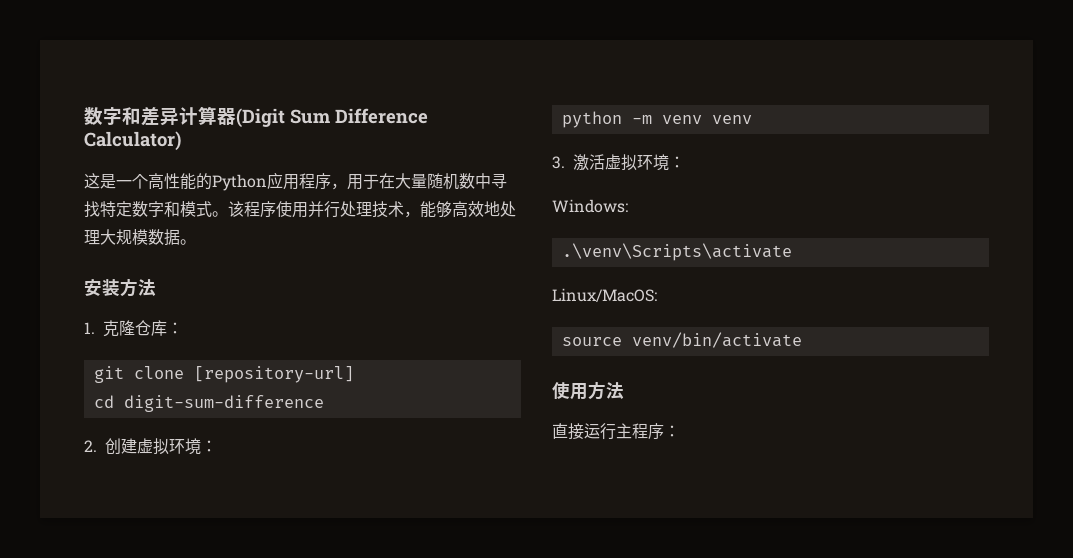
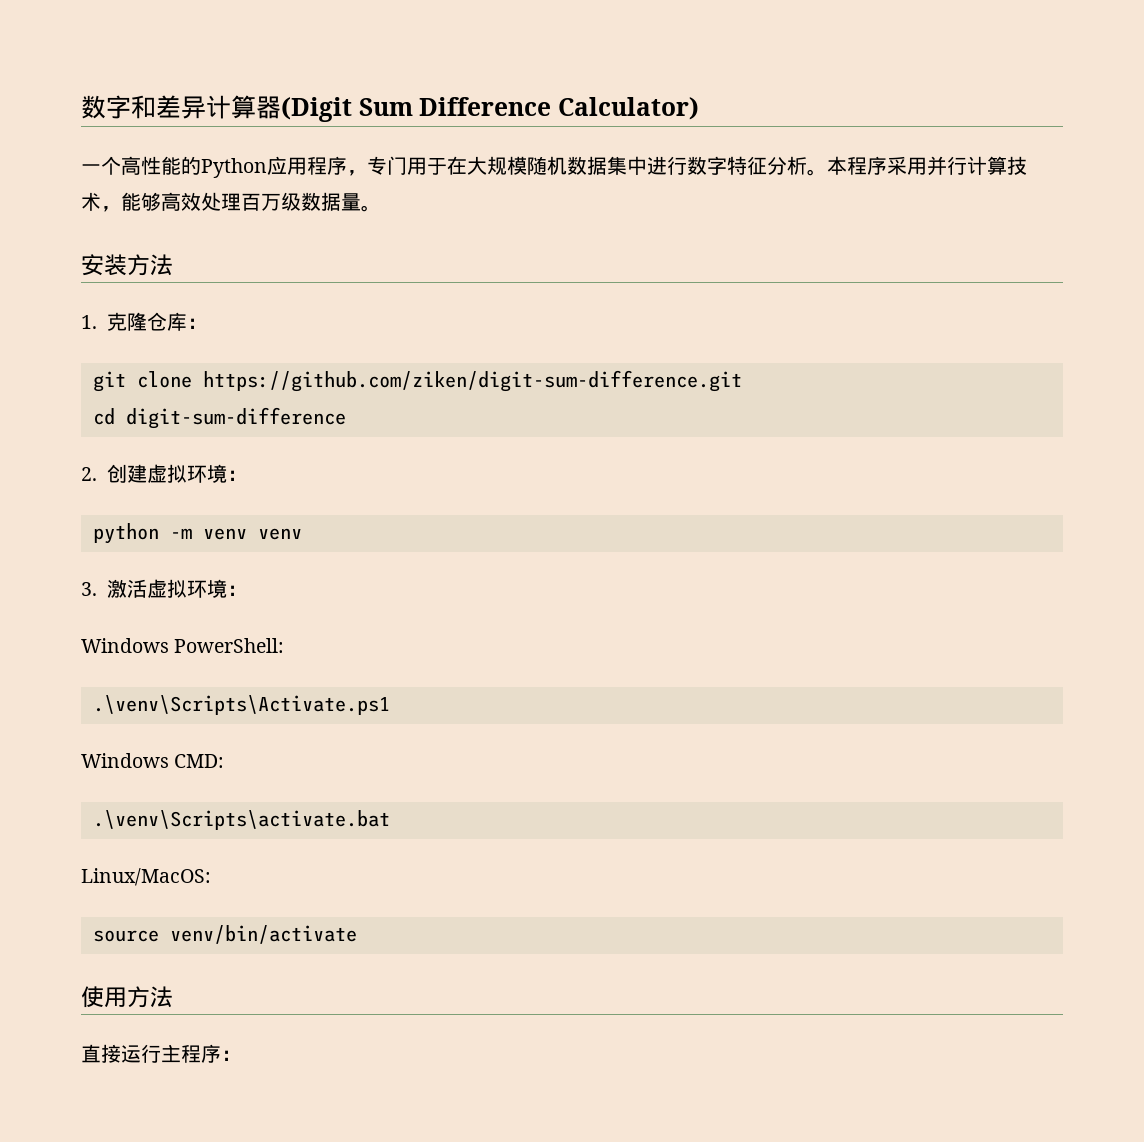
[84,173,116,189] 这是 -> (699, 108) none
(347, 186) none -> [367,156,407,175] 专门
[411,173,507,190] [84,201,516,218] [84,229,180,246] 量随机数中寻找特定数字和模式。该程序使用并行处理技术，能够高效地处理大规模数据 -> [487,156,1027,176] [81,192,361,212] 规模随机数据集中进行数字特征分析。本程序采用并行计算技术，能够高效处理百万级数据量
[193,366,354,383] [repository-url] -> [202,370,742,392] https://github.com/ziken/digit-sum-difference.git
[552,199,628,213] [561,243,792,261] Windows: // .\venv\Scripts\activate -> [81,638,285,653] [92,695,390,715] [81,753,225,768] [92,810,390,830] Windows PowerShell: // .\venv\Scripts\Activate.ps1 // Windows CMD: // .\venv\Scripts\activate.bat

